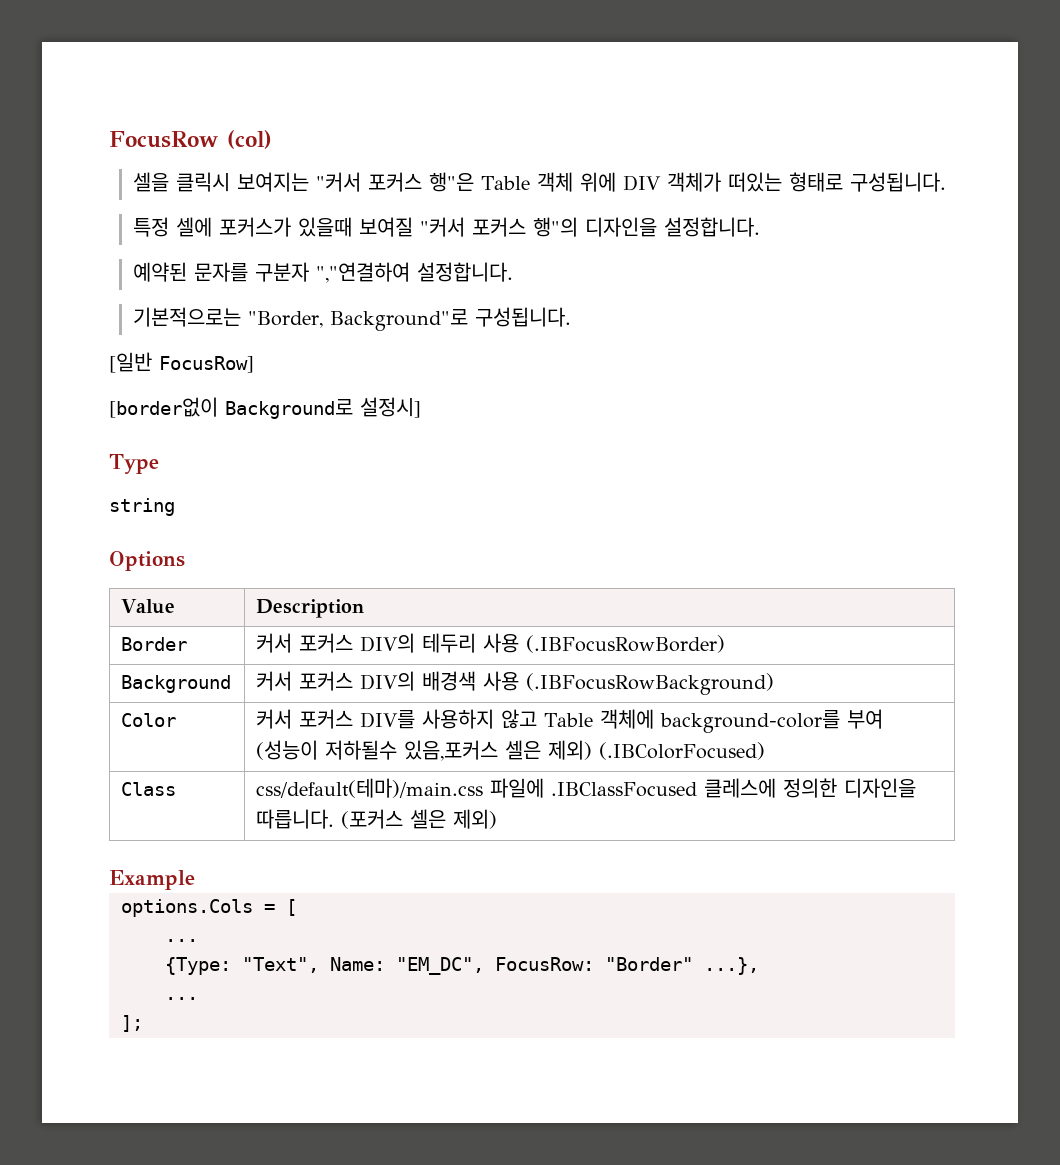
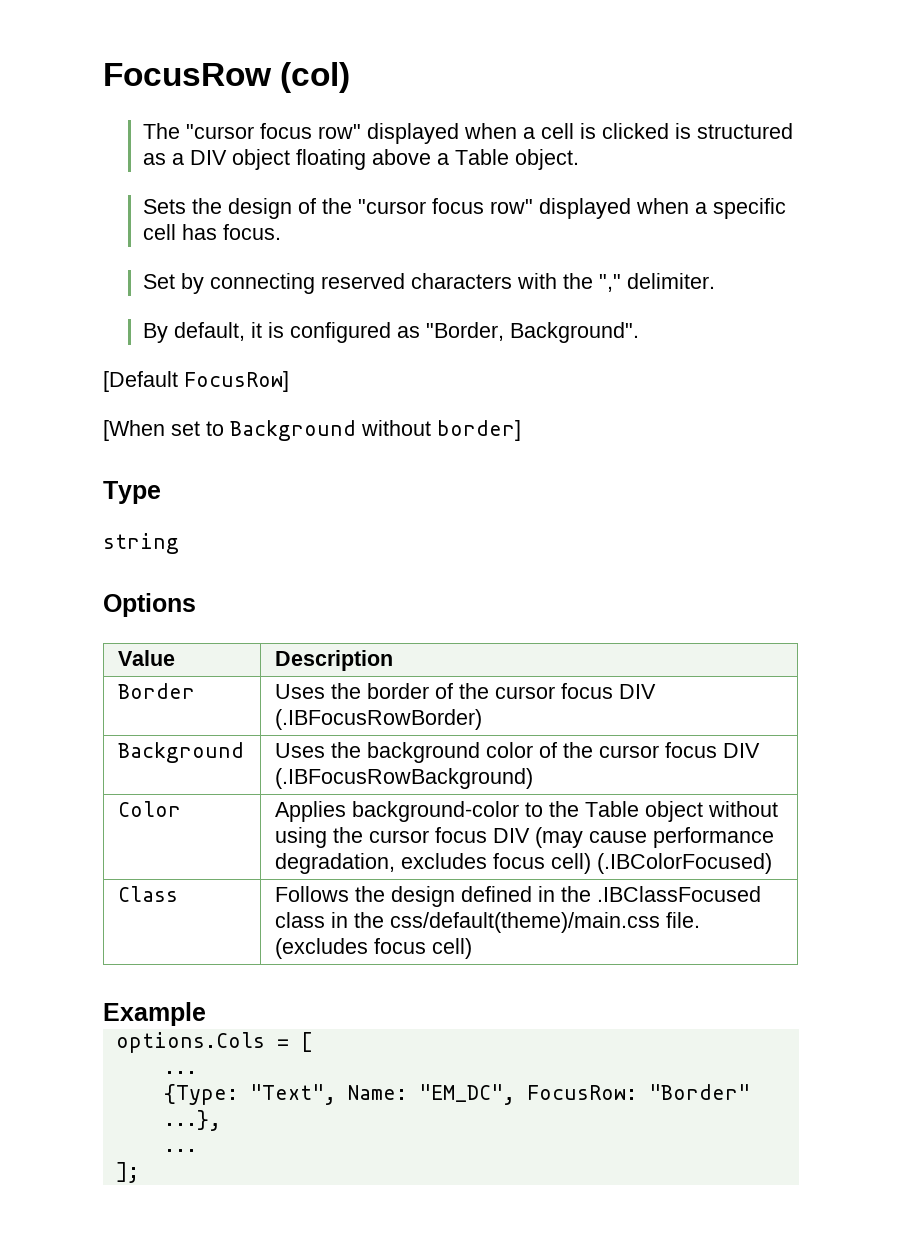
[132,172,946,192] [132,217,760,237] [132,262,513,283] [132,307,571,331] [109,352,254,373] [109,397,421,419] 셀을 클릭시 보여지는 "커서 포커스 행"은 Table 객체 위에 DIV 객체가 떠있는 형태로 구성됩니다. // 특정 셀에 포커스가 있을때 보여질 "커서 포커스 행"의 디자인을 설정합니다. // 예약된 문자를 구분자 ","연결하여 설정합니다. // 기본적으로는 "Border, Background"로 구성됩니다. // [일반 FocusRow] // [border없이 Background로 설정시] -> [142,123,793,144] [142,149,579,170] [142,198,786,219] [142,224,281,240] [142,273,715,294] [142,322,639,343] [103,371,289,392] [103,420,521,441] The "cursor focus row" displayed when a cell is clicked is structured as a DIV object floating above a Table object. // Sets the design of the "cursor focus row" displayed when a specific cell has focus. // Set by connecting reserved characters with the "," delimiter. // By default, it is configured as "Border, Background". // [Default FocusRow] // [When set to Background without border]
[256,633,726,653] [121,675,232,693] [256,671,775,695] [121,713,177,727] [256,709,884,733] [256,740,766,761] [121,782,177,796] [256,778,917,798] [256,809,498,829] 커서 포커스 DIV의 테두리 사용 (.IBFocusRowBorder) // Background | 커서 포커스 DIV의 배경색 사용 (.IBFocusRowBackground) // Color | 커서 포커스 DIV를 사용하지 않고 Table 객체에 background-color를 부여 (성능이 저하될수 있음,포커스 셀은 제외) (.IBColorFocused) // Class | css/default(테마)/main.css 파일에 .IBClassFocused 클레스에 정의한 디자인을 따릅니다. (포커스 셀은 제외) -> [275,683,657,699] [275,709,483,730] [118,742,245,763] [275,742,761,763] [275,768,534,789] [118,801,182,817] [275,801,779,822] [275,827,775,848] [275,853,773,874] [118,886,179,902] [275,886,762,907] [275,912,701,933] [275,938,473,959] Uses the border of the cursor focus DIV (.IBFocusRowBorder) // Background | Uses the background color of the cursor focus DIV (.IBFocusRowBackground) // Color | Applies background-color to the Table object without using the cursor focus DIV (may cause performance degradation, excludes focus cell) (.IBColorFocused) // Class | Follows the design defined in the .IBClassFocused class in the css/default(theme)/main.css file. (excludes focus cell)

